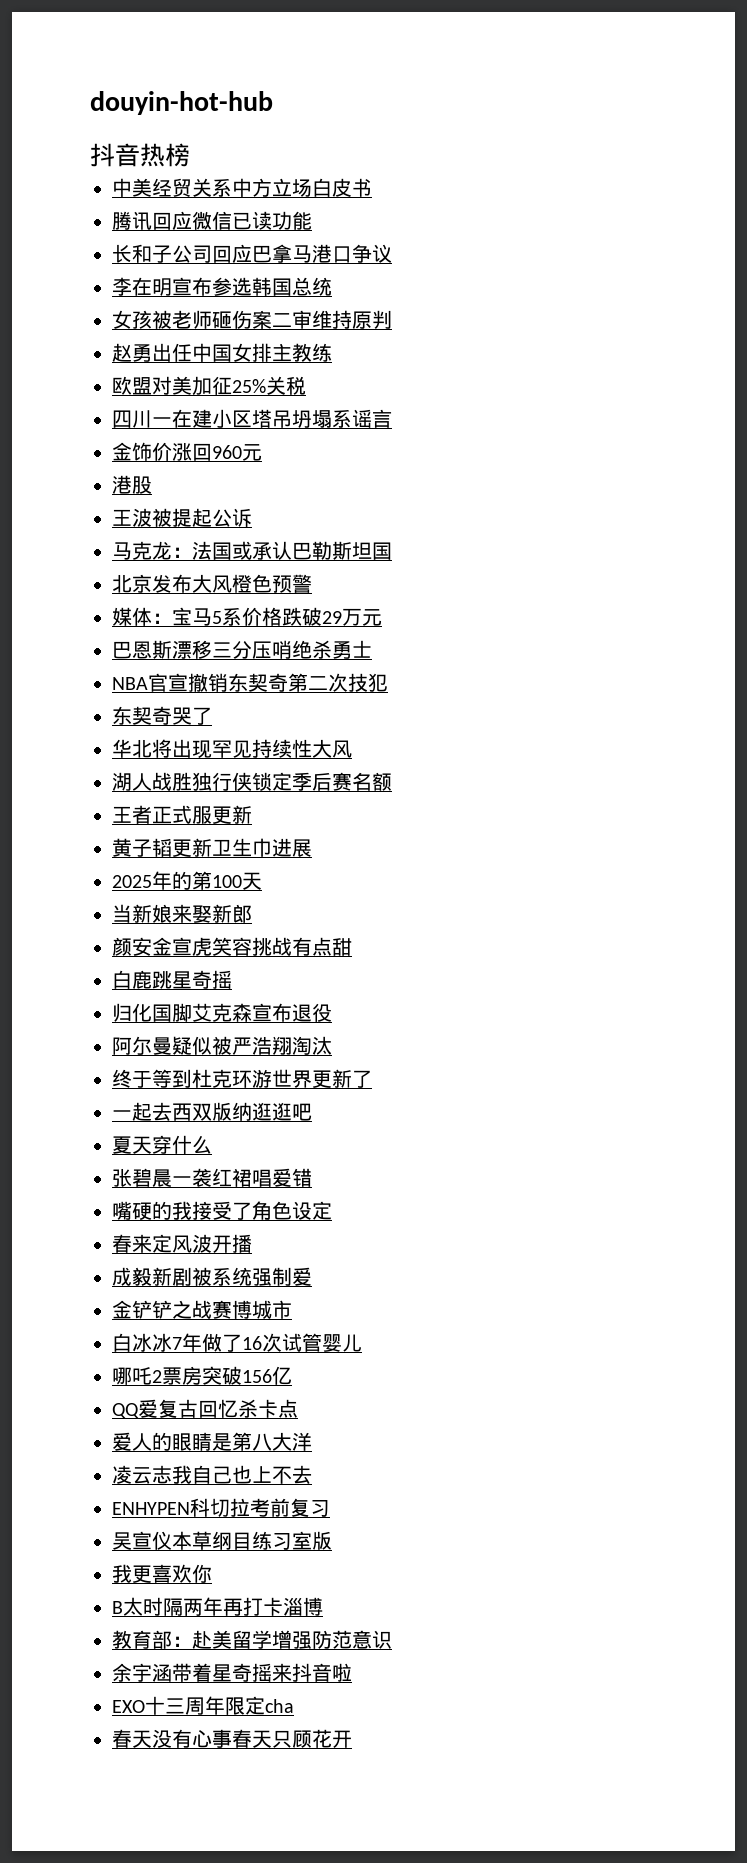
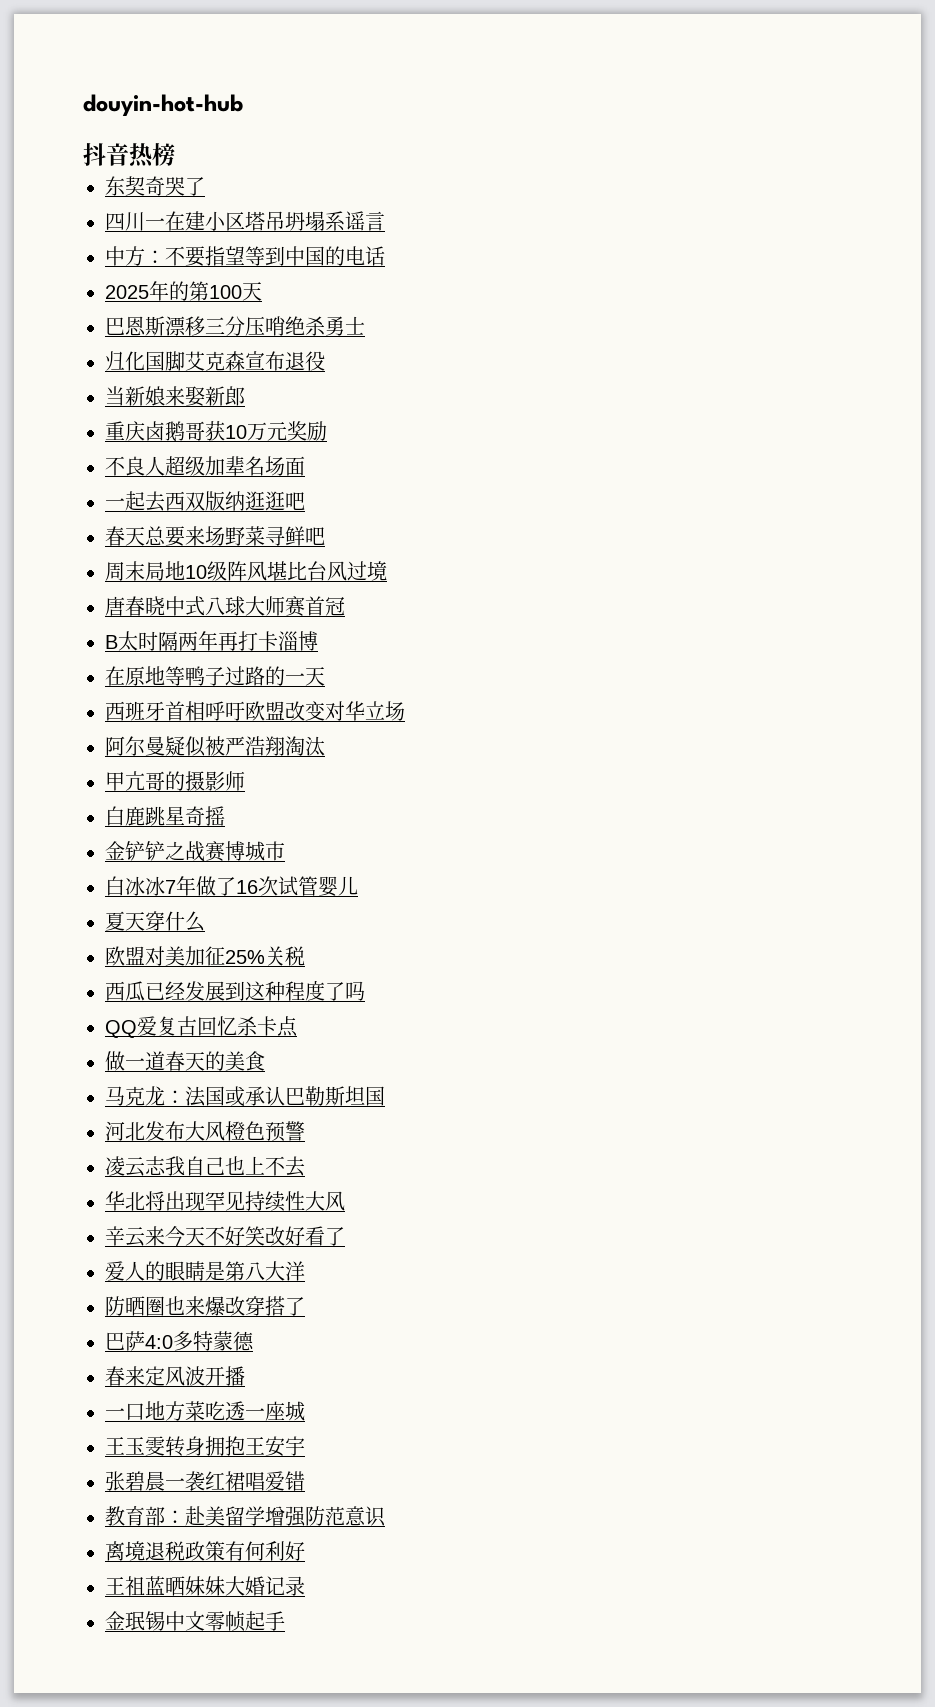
[112,178,372,197] [112,211,312,230] [112,244,392,263] [112,277,332,296] [112,310,392,329] [112,343,332,362] [112,376,306,396] 中美经贸关系中方立场白皮书 // 腾讯回应微信已读功能 // 长和子公司回应巴拿马港口争议 // 李在明宣布参选韩国总统 // 女孩被老师砸伤案二审维持原判 // 赵勇出任中国女排主教练 // 欧盟对美加征25%关税 -> [105,176,205,196] 东契奇哭了
[112,442,262,461] [112,475,152,494] [112,508,252,527] [112,541,392,560] [112,574,312,593] [112,607,382,626] 金饰价涨回960元 // 港股 // 王波被提起公诉 // 马克龙：法国或承认巴勒斯坦国 // 北京发布大风橙色预警 // 媒体：宝马5系价格跌破29万元 -> [105,246,385,267] [105,281,262,301] 中方：不要指望等到中国的电话 // 2025年的第100天
[112,673,388,692] [112,706,212,725] [112,739,352,759] [112,772,392,792] [112,805,252,824] [112,838,312,857] [112,871,262,890] [112,904,252,923] [112,937,352,956] [112,970,232,989] // NBA官宣撤销东契奇第二次技犯 // 东契奇哭了 // 华北将出现罕见持续性大风 // 湖人战胜独行侠锁定季后赛名额 // 王者正式服更新 // 黄子韬更新卫生巾进展 // 2025年的第100天 // 当新娘来娶新郎 // 颜安金宣虎笑容挑战有点甜 // 白鹿跳星奇摇 -> (365, 325) none
(332, 1012) none -> [105,386,245,407] [105,421,327,442] [105,456,305,476] [105,491,305,512] [105,526,325,547] [105,561,387,581] [105,596,345,617] [105,631,318,651] [105,666,325,686] [105,701,405,721] // 当新娘来娶新郎 // 重庆卤鹅哥获10万元奖励 // 不良人超级加辈名场面 // 一起去西双版纳逛逛吧 // 春天总要来场野菜寻鲜吧 // 周末局地10级阵风堪比台风过境 // 唐春晓中式八球大师赛首冠 // B太时隔两年再打卡淄博 // 在原地等鸭子过路的一天 // 西班牙首相呼吁欧盟改变对华立场
[112,1069,372,1088] [112,1102,312,1121] [112,1135,212,1154] [112,1168,312,1187] [112,1201,332,1221] [112,1234,252,1253] [112,1267,312,1286] 终于等到杜克环游世界更新了 // 一起去西双版纳逛逛吧 // 夏天穿什么 // 张碧晨一袭红裙唱爱错 // 嘴硬的我接受了角色设定 // 春来定风波开播 // 成毅新剧被系统强制爱 -> [105,771,245,791] [105,806,225,826] 甲亢哥的摄影师 // 白鹿跳星奇摇
[112,1366,292,1385] 哪吒2票房突破156亿 -> [105,911,205,932] [105,946,305,966] [105,980,365,1001] 夏天穿什么 // 欧盟对美加征25%关税 // 西瓜已经发展到这种程度了吗
(298, 1408) none -> [105,1051,265,1071] [105,1086,385,1107] [105,1121,305,1142] [105,1156,305,1177] [105,1191,345,1212] [105,1226,345,1247] // 做一道春天的美食 // 马克龙：法国或承认巴勒斯坦国 // 河北发布大风橙色预警 // 凌云志我自己也上不去 // 华北将出现罕见持续性大风 // 辛云来今天不好笑改好看了
[112,1465,312,1484] [112,1498,330,1517] [112,1531,332,1550] [112,1564,212,1583] [112,1597,323,1616] 凌云志我自己也上不去 // ENHYPEN科切拉考前复习 // 吴宣仪本草纲目练习室版 // 我更喜欢你 // B太时隔两年再打卡淄博 -> [105,1296,305,1316] [105,1331,254,1351] [105,1366,245,1386] [105,1401,305,1421] [105,1436,305,1457] [105,1471,305,1491] 防晒圈也来爆改穿搭了 // 巴萨4:0多特蒙德 // 春来定风波开播 // 一口地方菜吃透一座城 // 王玉雯转身拥抱王安宇 // 张碧晨一袭红裙唱爱错
[112,1663,352,1682] [112,1696,294,1715] [112,1729,352,1748] 余宇涵带着星奇摇来抖音啦 // EXO十三周年限定cha // 春天没有心事春天只顾花开 -> [105,1541,305,1561] [105,1576,305,1596] [105,1611,285,1632] 离境退税政策有何利好 // 王祖蓝晒妹妹大婚记录 // 金珉锡中文零帧起手

